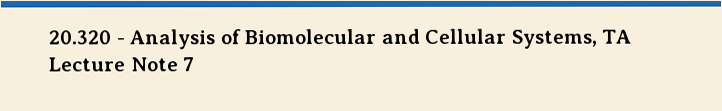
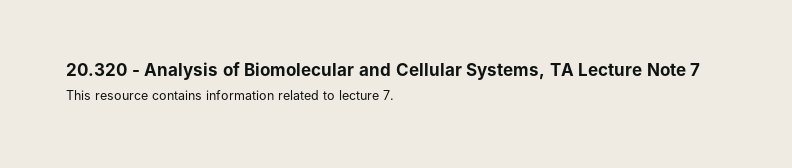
(196, 64) none -> [66,90,394,100] // This resource contains information related to lecture 7.

